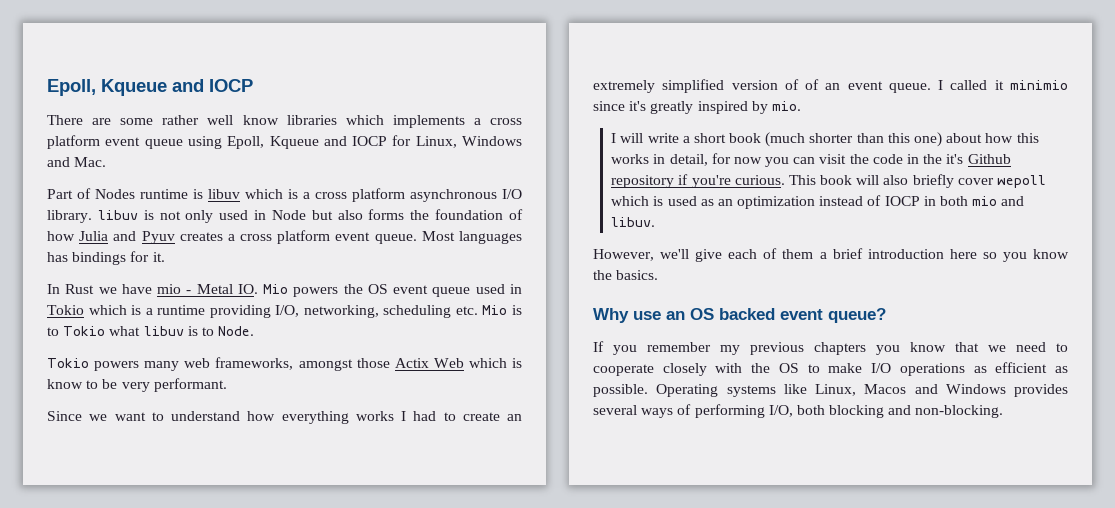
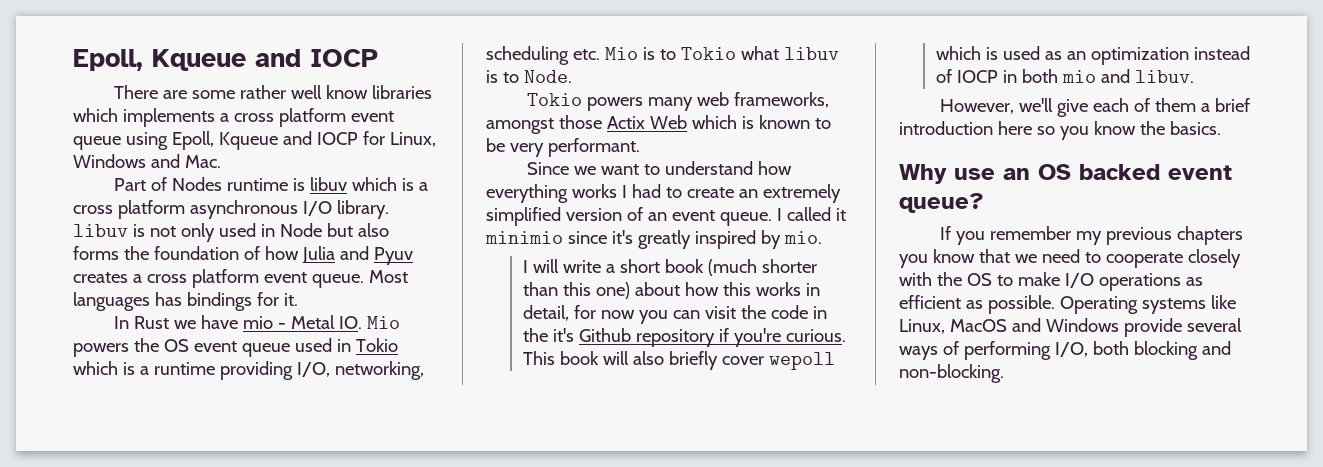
[47,379,83,389] know -> [758,115,810,129] known
[805,79,820,90] of -> (643, 214) none
[864,384,907,394] Macos -> [949,319,1007,332] MacOS
[1014,384,1068,397] provides -> [1123,318,1182,337] provide

